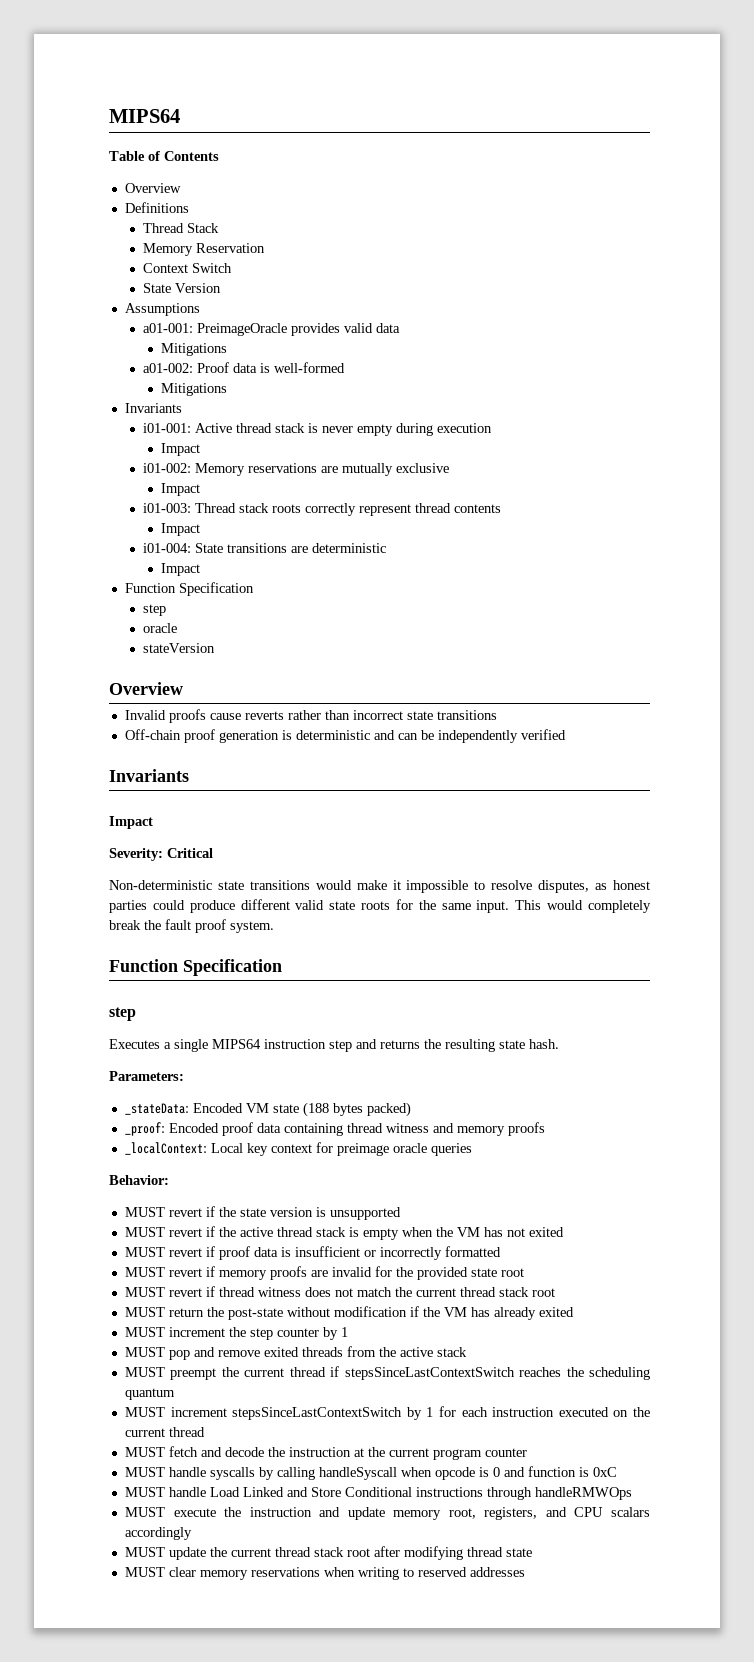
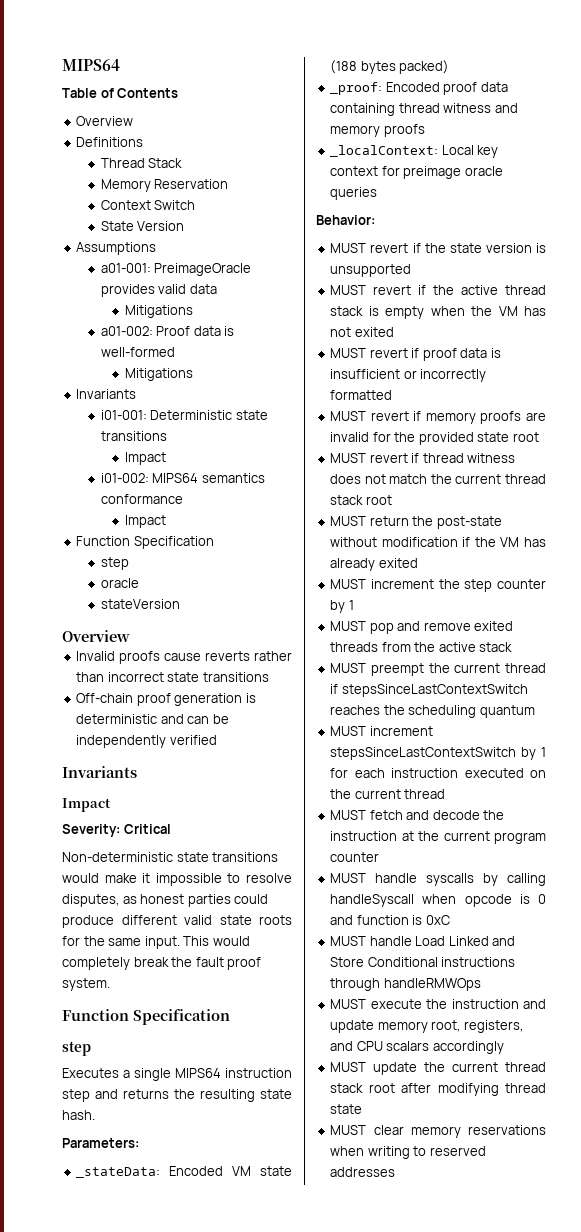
[194,423,492,436] [160,443,200,456] [142,463,449,476] [160,483,200,496] [142,503,501,516] [160,523,200,536] [142,543,386,553] Active thread stack is never empty during execution // Impact // i01-002: Memory reservations are mutually exclusive // Impact // i01-003: Thread stack roots correctly represent thread contents // Impact // i01-004: State transitions are deterministic -> [150,410,268,420] [100,431,167,441] [124,452,166,465] [100,473,265,483] [100,494,183,504] Deterministic state transitions // Impact // i01-002: MIPS64 semantics conformance

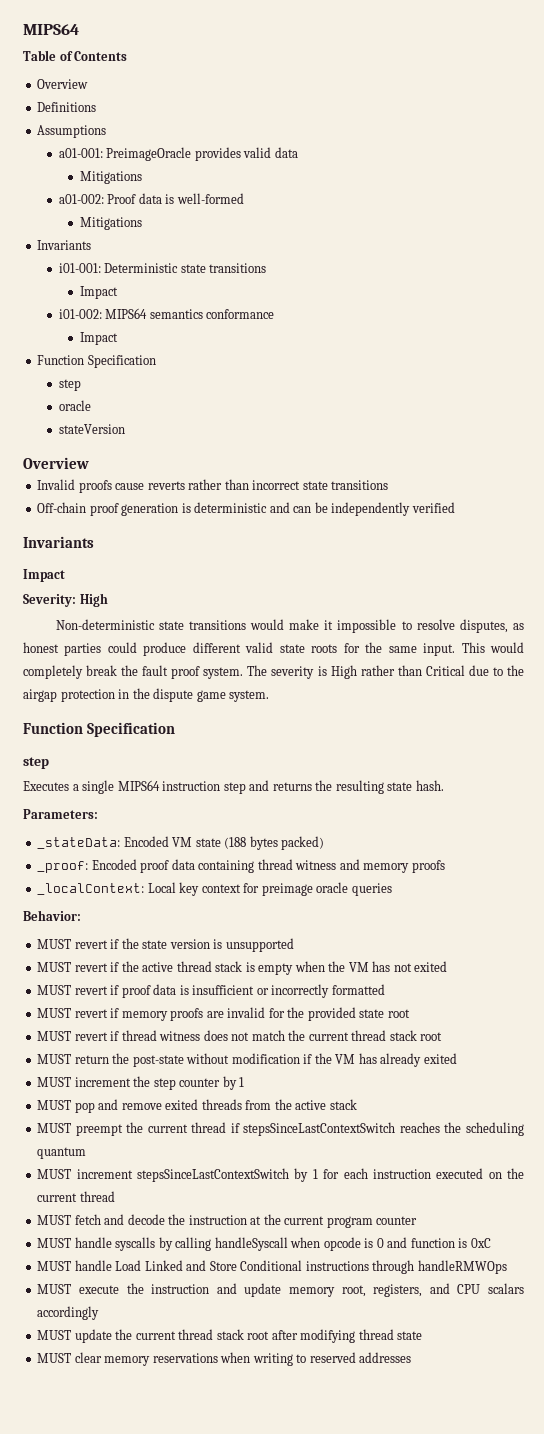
[100,158,183,168] [100,179,229,192] [100,200,196,210] [100,221,185,231] // Thread Stack // Memory Reservation // Context Switch // State Version -> (97, 107) none
[123,824,171,834] Critical -> [79,593,108,607] High
(110, 984) none -> [247,665,524,679] [23,688,270,702] The severity is High rather than Critical due to the airgap protection in the dispute game system.

